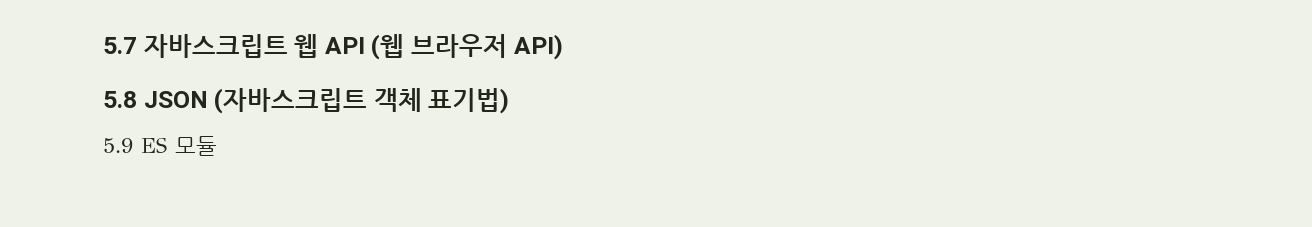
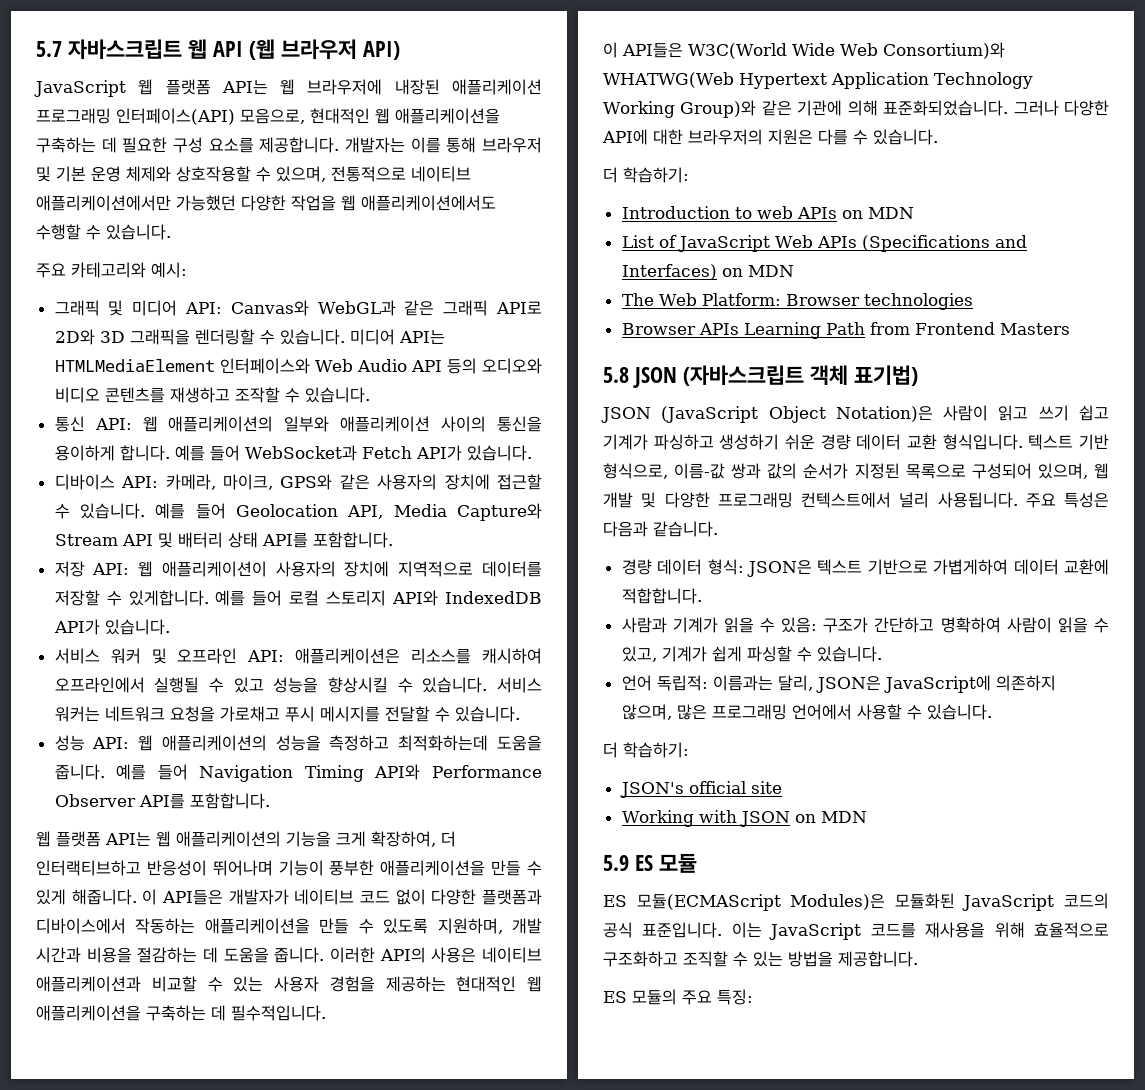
(563, 47) none -> [34,79,542,97] [36,108,500,125] [36,137,542,153] [36,166,471,182] [36,195,496,211] [36,224,171,240] [36,262,187,278] [54,300,543,316] [54,329,445,345] [54,358,543,374] [54,387,370,403] [54,416,542,432] [54,445,532,461] [54,474,543,490] [54,503,542,521] [54,532,393,548] [54,561,542,577] [54,590,542,606] [53,619,170,635] [54,648,542,664] [54,677,543,693] [54,706,520,722] [54,735,542,751] [54,764,543,782] [54,793,270,809] [36,831,456,847] [36,860,542,876] [36,889,542,905] [36,918,543,934] [36,947,542,963] [36,976,542,992] [36,1005,326,1021] [603,42,1005,59] [603,72,1033,89] [603,100,1109,118] [602,129,938,145] [603,167,689,183] [621,206,914,219] [621,235,1027,252] [621,264,794,280] [621,293,973,310] [621,322,1070,339] // JavaScript 웹 플랫폼 API는 웹 브라우저에 내장된 애플리케이션 프로그래밍 인터페이스(API) 모음으로, 현대적인 웹 애플리케이션을 구축하는 데 필요한 구성 요소를 제공합니다. 개발자는 이를 통해 브라우저 및 기본 운영 체제와 상호작용할 수 있으며, 전통적으로 네이티브 애플리케이션에서만 가능했던 다양한 작업을 웹 애플리케이션에서도 수행할 수 있습니다. // 주요 카테고리와 예시: // 그래픽 및 미디어 API: Canvas와 WebGL과 같은 그래픽 API로 2D와 3D 그래픽을 렌더링할 수 있습니다. 미디어 API는 HTMLMediaElement 인터페이스와 Web Audio API 등의 오디오와 비디오 콘텐츠를 재생하고 조작할 수 있습니다. // 통신 API: 웹 애플리케이션의 일부와 애플리케이션 사이의 통신을 용이하게 합니다. 예를 들어 WebSocket과 Fetch API가 있습니다. // 디바이스 API: 카메라, 마이크, GPS와 같은 사용자의 장치에 접근할 수 있습니다. 예를 들어 Geolocation API, Media Capture와 Stream API 및 배터리 상태 API를 포함합니다. // 저장 API: 웹 애플리케이션이 사용자의 장치에 지역적으로 데이터를 저장할 수 있게합니다. 예를 들어 로컬 스토리지 API와 IndexedDB API가 있습니다. // 서비스 워커 및 오프라인 API: 애플리케이션은 리소스를 캐시하여 오프라인에서 실행될 수 있고 성능을 향상시킬 수 있습니다. 서비스 워커는 네트워크 요청을 가로채고 푸시 메시지를 전달할 수 있습니다. // 성능 API: 웹 애플리케이션의 성능을 측정하고 최적화하는데 도움을 줍니다. 예를 들어 Navigation Timing API와 Performance Observer API를 포함합니다. // 웹 플랫폼 API는 웹 애플리케이션의 기능을 크게 확장하여, 더 인터랙티브하고 반응성이 뛰어나며 기능이 풍부한 애플리케이션을 만들 수 있게 해줍니다. 이 API들은 개발자가 네이티브 코드 없이 다양한 플랫폼과 디바이스에서 작동하는 애플리케이션을 만들 수 있도록 지원하며, 개발 시간과 비용을 절감하는 데 도움을 줍니다. 이러한 API의 사용은 네이티브 애플리케이션과 비교할 수 있는 사용자 경험을 제공하는 현대적인 웹 애플리케이션을 구축하는 데 필수적입니다. // 이 API들은 W3C(World Wide Web Consortium)와 WHATWG(Web Hypertext Application Technology Working Group)와 같은 기관에 의해 표준화되었습니다. 그러나 다양한 API에 대한 브라우저의 지원은 다를 수 있습니다. // 더 학습하기: // Introduction to web APIs on MDN // List of JavaScript Web APIs (Specifications and Interfaces) on MDN // The Web Platform: Browser technologies // Browser APIs Learning Path from Frontend Masters
[103,136,217,156] 5.9 ES 모듈 -> [601,405,1109,423] [603,434,1109,450] [603,463,1109,479] [603,492,1109,508] [603,521,718,537] [621,559,1109,577] [621,588,702,604] [621,617,1109,633] [621,646,882,662] [621,675,1056,693] [621,704,992,720] [603,742,689,758] [619,781,782,798] [621,810,867,827] [603,854,697,873] [603,893,1109,911] [603,922,1109,940] [603,951,918,967] [603,989,753,1005] JSON (JavaScript Object Notation)은 사람이 읽고 쓰기 쉽고 기계가 파싱하고 생성하기 쉬운 경량 데이터 교환 형식입니다. 텍스트 기반 형식으로, 이름-값 쌍과 값의 순서가 지정된 목록으로 구성되어 있으며, 웹 개발 및 다양한 프로그래밍 컨텍스트에서 널리 사용됩니다. 주요 특성은 다음과 같습니다. // 경량 데이터 형식: JSON은 텍스트 기반으로 가볍게하여 데이터 교환에 적합합니다. // 사람과 기계가 읽을 수 있음: 구조가 간단하고 명확하여 사람이 읽을 수 있고, 기계가 쉽게 파싱할 수 있습니다. // 언어 독립적: 이름과는 달리, JSON은 JavaScript에 의존하지 않으며, 많은 프로그래밍 언어에서 사용할 수 있습니다. // 더 학습하기: // JSON's official site // Working with JSON on MDN // 5.9 ES 모듈 // ES 모듈(ECMAScript Modules)은 모듈화된 JavaScript 코드의 공식 표준입니다. 이는 JavaScript 코드를 재사용을 위해 효율적으로 구조화하고 조직할 수 있는 방법을 제공합니다. // ES 모듈의 주요 특징:

